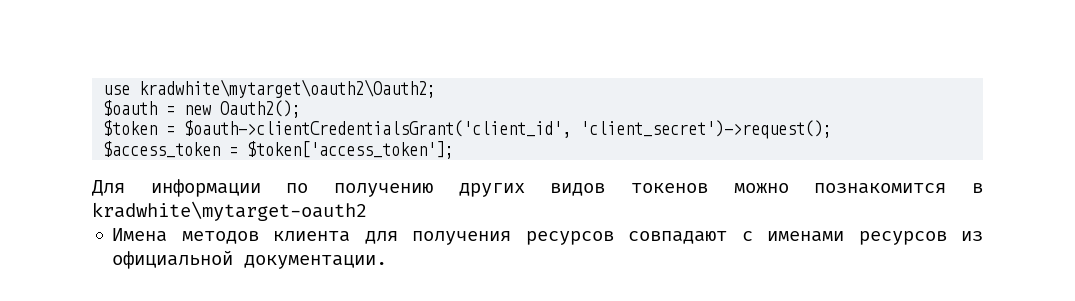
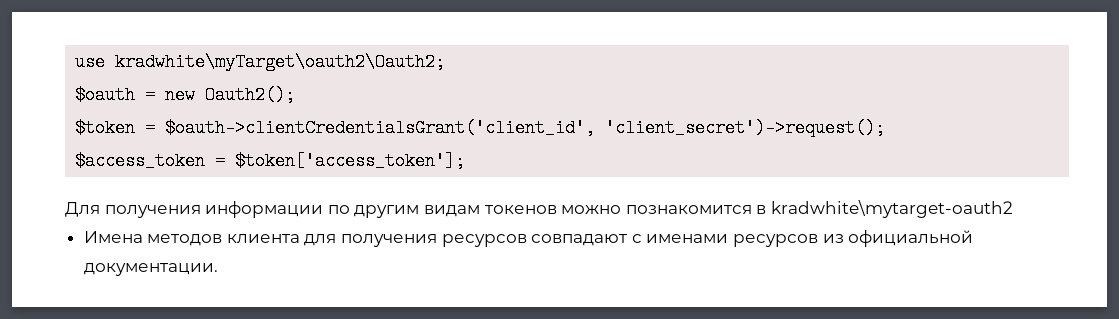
[139,79,437,98] kradwhite\mytarget\oauth2\Oauth2; -> [115,53,446,71] kradwhite\myTarget\oauth2\Oauth2;
(125, 188) none -> [104,205,201,218] получения
[334,183,606,197] получению других видов -> [354,205,480,218] другим видам

